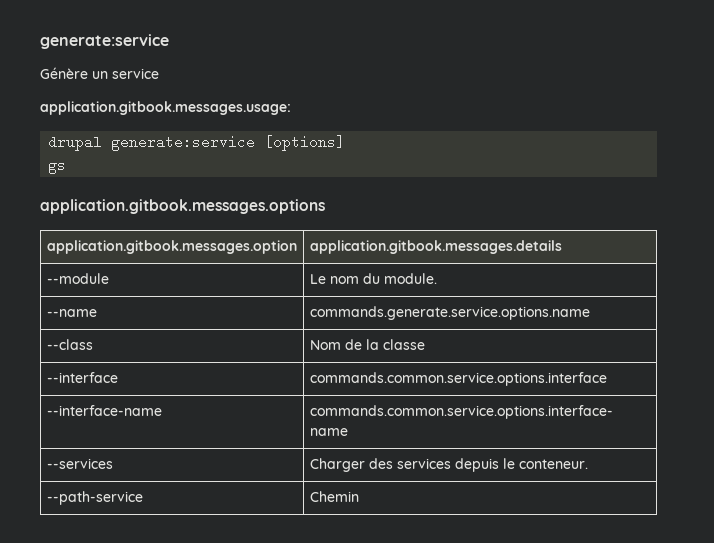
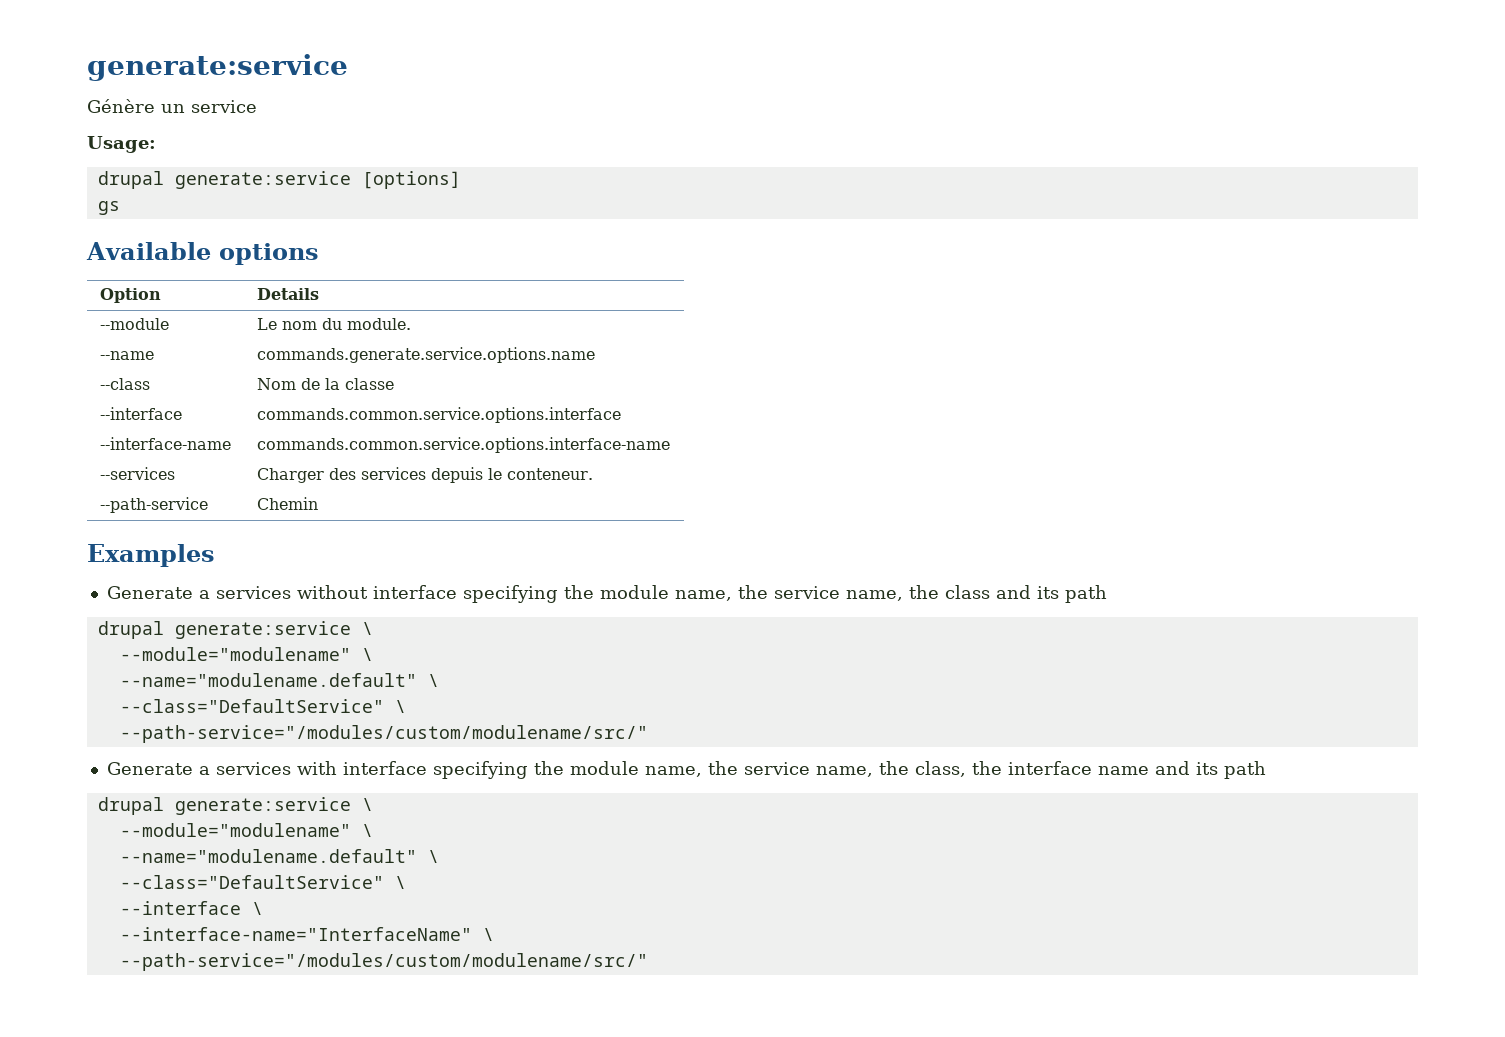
[40,101,291,115] application.gitbook.messages.usage: -> [87,136,156,153] Usage:
[40,199,325,214] [46,240,297,254] [309,240,562,254] application.gitbook.messages.options // application.gitbook.messages.option | application.gitbook.messages.details -> [86,242,319,265] [99,288,161,303] [256,288,319,300] Available options // Option | Details
(359, 496) none -> [87,544,215,567] [106,585,1107,603] [97,621,373,639] [119,647,373,661] [119,673,439,687] [119,699,406,713] [119,725,648,743] [106,761,1266,779] [97,797,373,815] [119,823,373,837] [119,849,439,863] [119,875,406,889] [119,901,263,915] [119,927,494,941] [119,953,648,971] // Examples // Generate a services without interface specifying the module name, the service name, the class and its path // drupal generate:service \ // --module="modulename" \ // --name="modulename.default" \ // --class="DefaultService" \ // --path-service="/modules/custom/modulename/src/" // Generate a services with interface specifying the module name, the service name, the class, the interface name and its path // drupal generate:service \ // --module="modulename" \ // --name="modulename.default" \ // --class="DefaultService" \ // --interface \ // --interface-name="InterfaceName" \ // --path-service="/modules/custom/modulename/src/"

